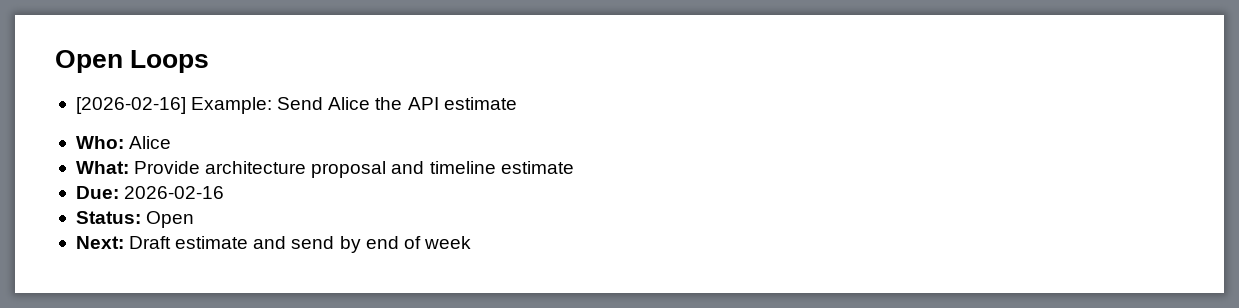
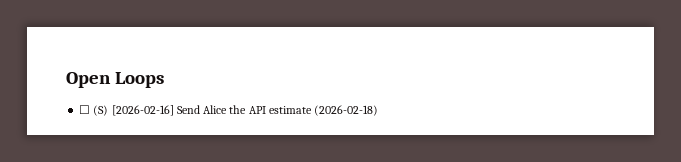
[75,97,273,114] [2026-02-16] Example: -> [79,105,174,116] ☐ (S) [2026-02-16]
[75,136,172,149] [75,161,574,178] [75,186,225,199] [75,211,195,228] [75,236,471,253] // Who: Alice // What: Provide architecture proposal and timeline estimate // Due: 2026-02-16 // Status: Open // Next: Draft estimate and send by end of week -> [314,105,379,116] (2026-02-18)

